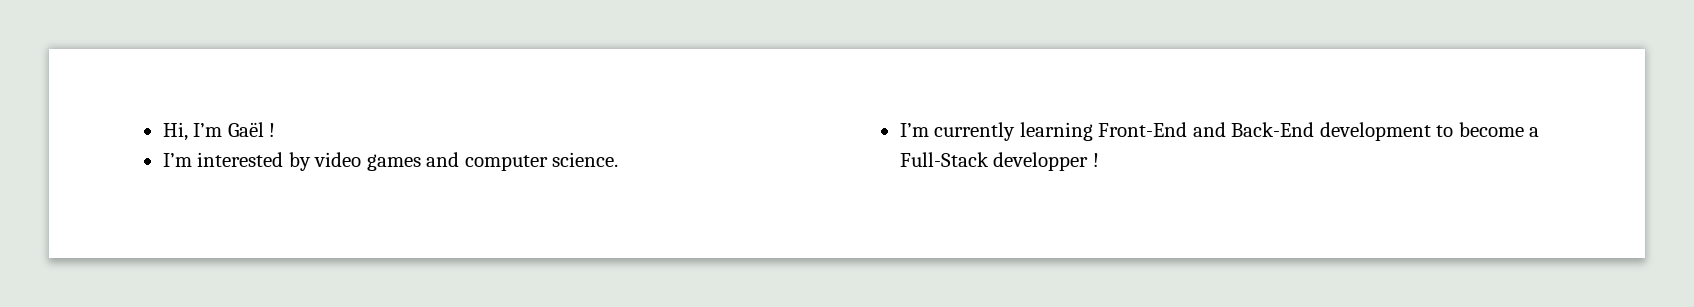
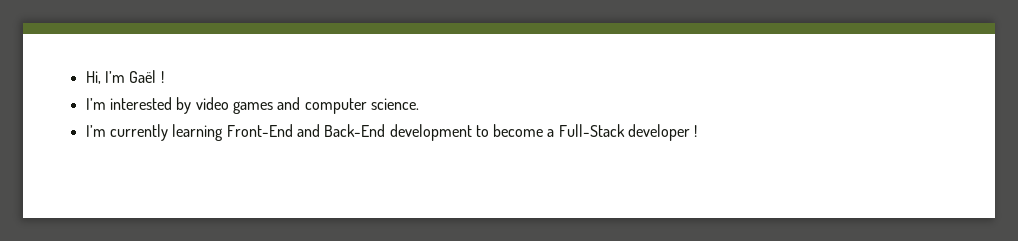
[993,152,1089,171] developper -> [628,124,691,141] developer

